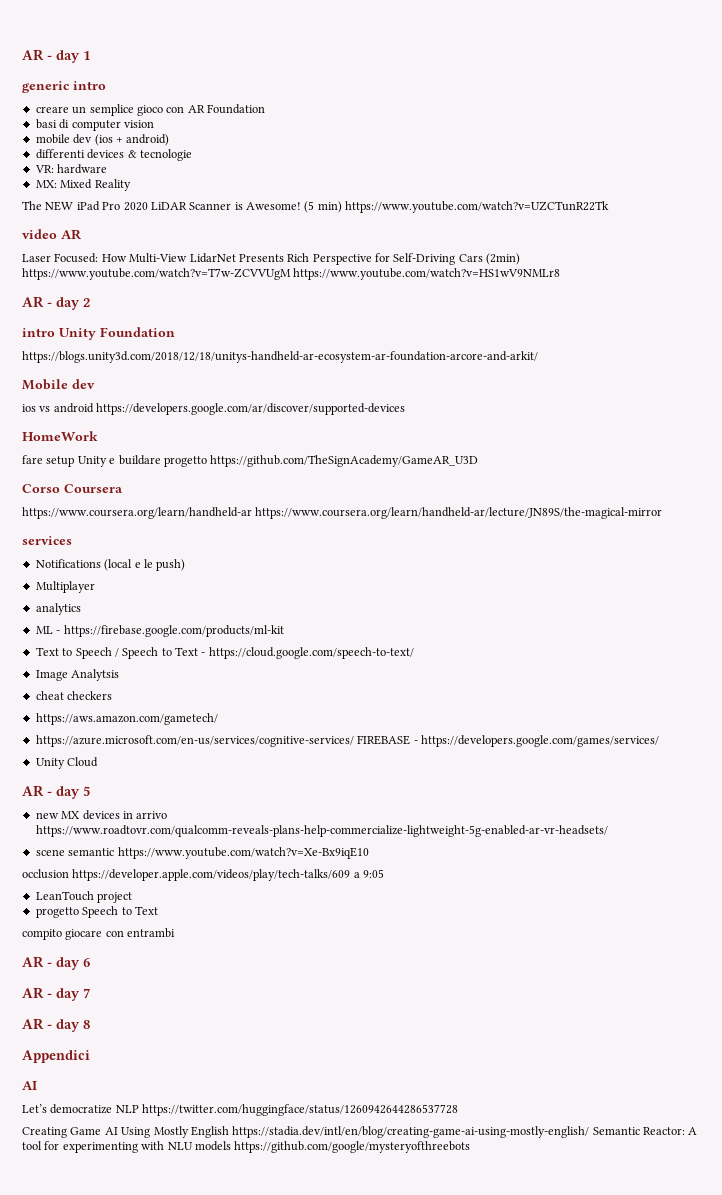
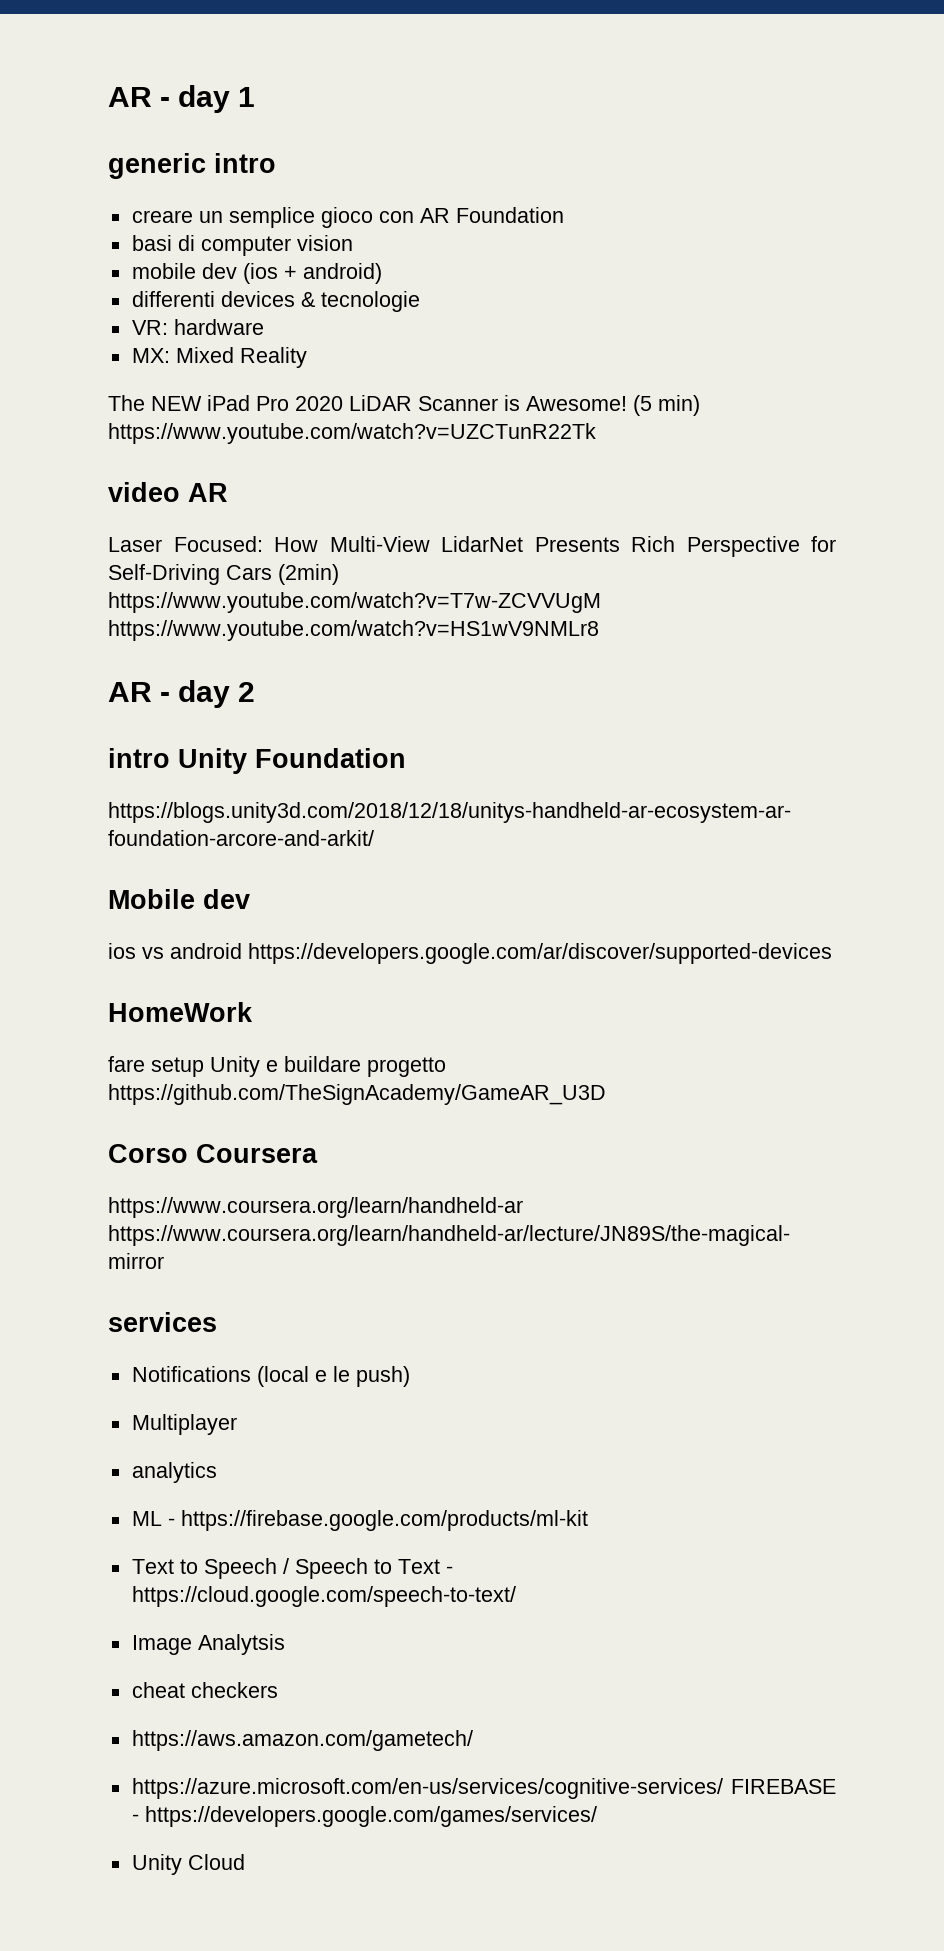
[22,785,90,799] [35,810,168,820] [35,825,608,837] [35,847,369,859] [22,869,385,881] [35,891,133,903] [35,906,158,918] [22,928,176,940] [22,956,90,970] [22,987,90,1001] [22,1018,90,1032] [22,1050,90,1063] [22,1081,37,1090] [22,1104,459,1116] [22,1126,698,1138] [22,1141,471,1153] // AR - day 5 // new MX devices in arrivo https://www.roadtovr.com/qualcomm-reveals-plans-help-commercialize-lightweight-5g-enabled-ar-vr-headsets/ // scene semantic https://www.youtube.com/watch?v=Xe-Bx9iqE10 // occlusion https://developer.apple.com/videos/play/tech-talks/609 a 9:05 // LeanTouch project // progetto Speech to Text // compito giocare con entrambi // AR - day 6 // AR - day 7 // AR - day 8 // Appendici // AI // Let’s democratize NLP https://twitter.com/huggingface/status/1260942644286537728 // Creating Game AI Using Mostly English https://stadia.dev/intl/en/blog/creating-game-ai-using-mostly-english/ Semantic Reactor: A tool for experimenting with NLU models https://github.com/google/mysteryofthreebots -> (245, 1862) none

